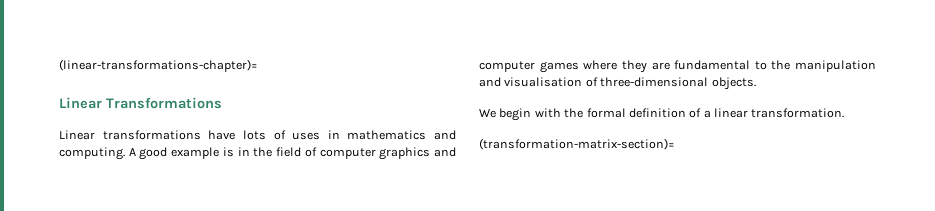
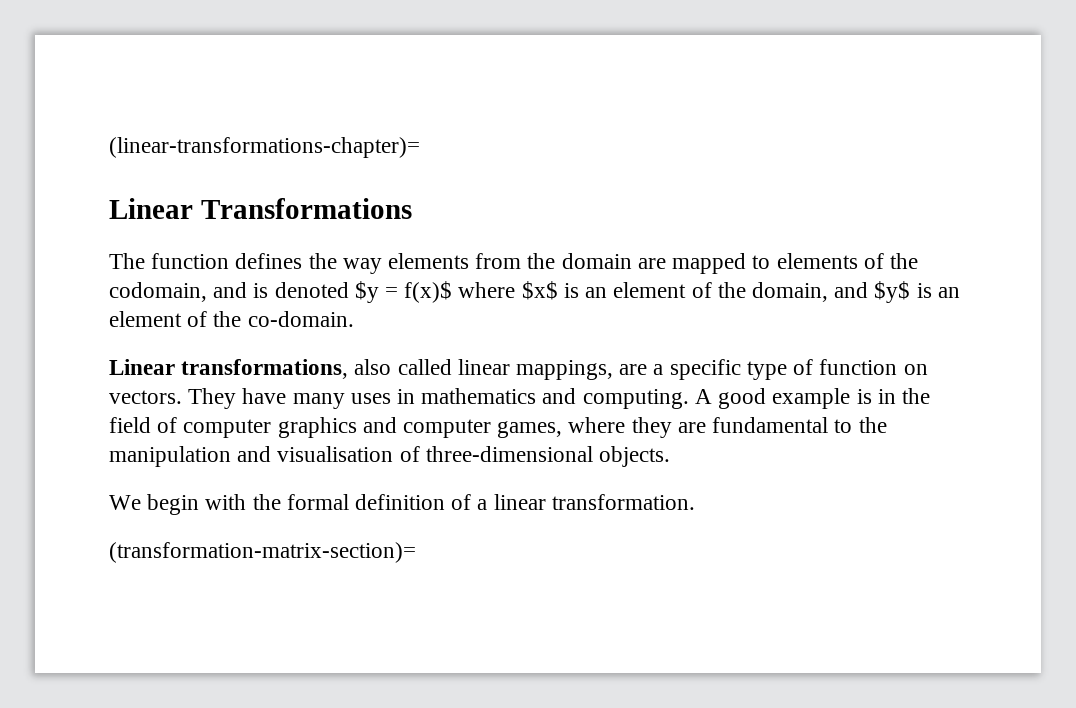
[59,130,286,140] Linear transformations have lots of -> [109,253,918,274] [109,281,960,303] [109,311,354,327] [109,359,928,380] [109,388,345,409] The function defines the way elements from the domain are mapped to elements of the codomain, and is denoted $y = f(x)$ where $x$ is an element of the domain, and $y$ is an element of the co-domain. // Linear transformations, also called linear mappings, are a specific type of function on vectors. They have many
[539,61,579,73] games -> [497,421,563,438] games,

